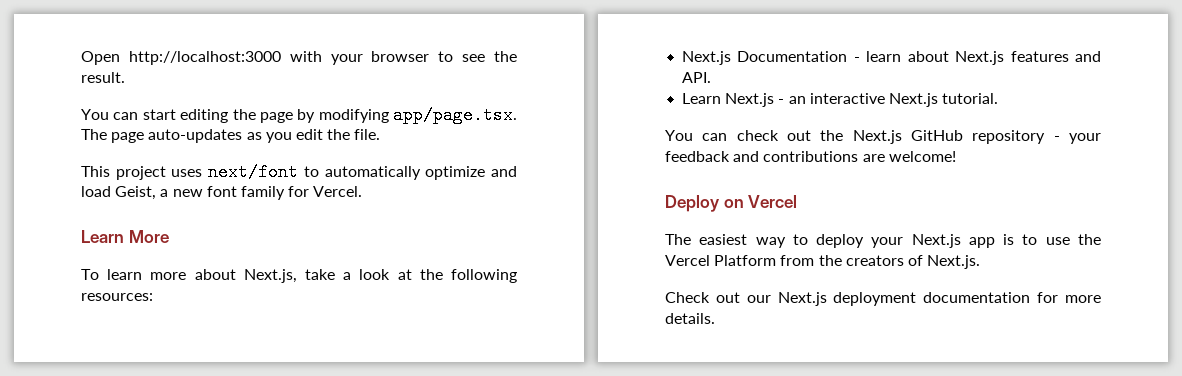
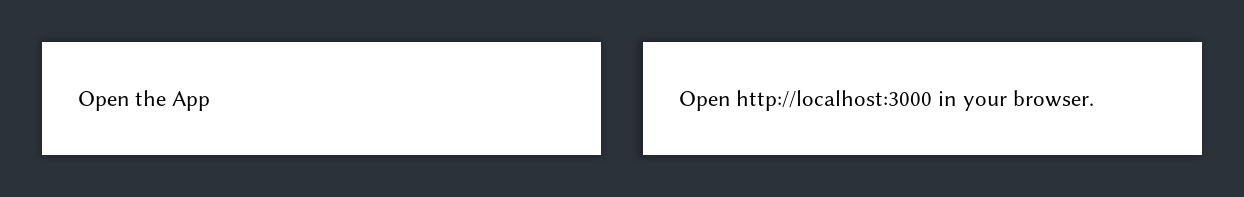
[81,51,517,65] [81,72,125,83] [81,106,517,124] [81,129,381,143] [81,163,517,181] [81,186,363,200] [81,230,169,243] [81,269,517,283] [81,293,153,301] [682,51,1101,65] [682,72,712,83] [682,93,999,107] [665,130,1101,144] [665,151,956,162] [665,195,798,212] [665,234,1101,248] [665,255,981,269] [665,292,1101,306] [665,313,715,324] Open http://localhost:3000 with your browser to see the result. // You can start editing the page by modifying app/page.tsx. The page auto-updates as you edit the file. // This project uses next/font to automatically optimize and load Geist, a new font family for Vercel. // Learn More // To learn more about Next.js, take a look at the following resources: // Next.js Documentation - learn about Next.js features and API. // Learn Next.js - an interactive Next.js tutorial. // You can check out the Next.js GitHub repository - your feedback and contributions are welcome! // Deploy on Vercel // The easiest way to deploy your Next.js app is to use the Vercel Platform from the creators of Next.js. // Check out our Next.js deployment documentation for more details. -> [78,90,211,111] [679,90,1094,111] Open the App // Open http://localhost:3000 in your browser.

